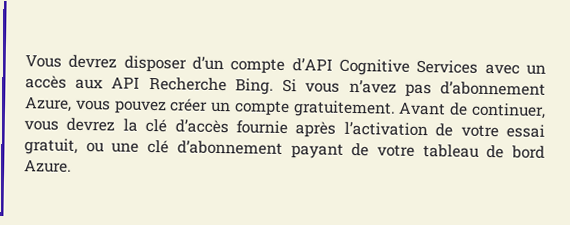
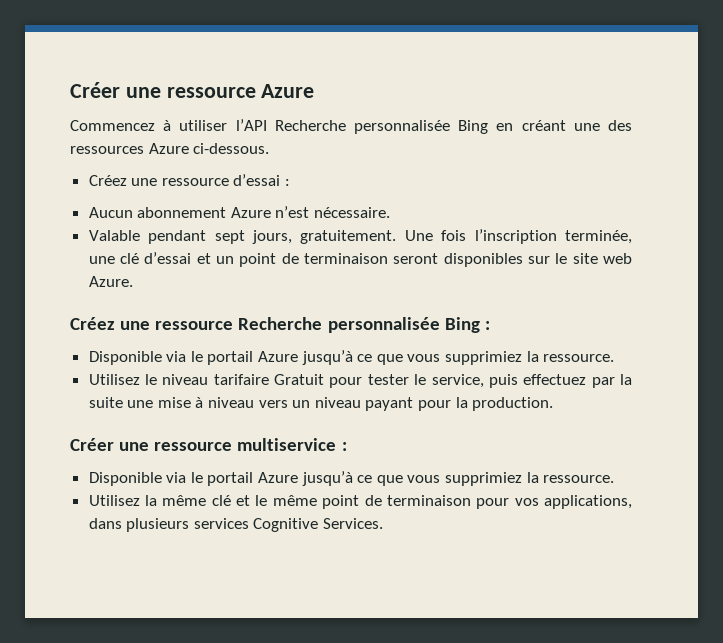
[25,54,546,76] [25,75,546,98] [24,96,546,119] [24,117,545,138] [24,138,545,159] [24,159,72,173] Vous devrez disposer d’un compte d’API Cognitive Services avec un accès aux API Recherche Bing. Si vous n’avez pas d’abonnement Azure, vous pouvez créer un compte gratuitement. Avant de continuer, vous devrez la clé d’accès fournie après l’activation de votre essai gratuit, ou une clé d’abonnement payant de votre tableau de bord Azure. -> [70,82,315,98] [70,119,632,134] [70,143,270,154] [88,174,291,186] [88,206,391,218] [88,229,632,244] [88,252,632,267] [88,276,133,287] [70,317,490,333] [88,350,615,365] [88,374,632,388] [88,397,554,411] [70,438,347,451] [88,471,615,486] [88,495,632,509] [88,518,384,532] Créer une ressource Azure // Commencez à utiliser l’API Recherche personnalisée Bing en créant une des ressources Azure ci-dessous. // Créez une ressource d’essai : // Aucun abonnement Azure n’est nécessaire. // Valable pendant sept jours, gratuitement. Une fois l’inscription terminée, une clé d’essai et un point de terminaison seront disponibles sur le site web Azure. // Créez une ressource Recherche personnalisée Bing : // Disponible via le portail Azure jusqu’à ce que vous supprimiez la ressource. // Utilisez le niveau tarifaire Gratuit pour tester le service, puis effectuez par la suite une mise à niveau vers un niveau payant pour la production. // Créer une ressource multiservice : // Disponible via le portail Azure jusqu’à ce que vous supprimiez la ressource. // Utilisez la même clé et le même point de terminaison pour vos applications, dans plusieurs services Cognitive Services.

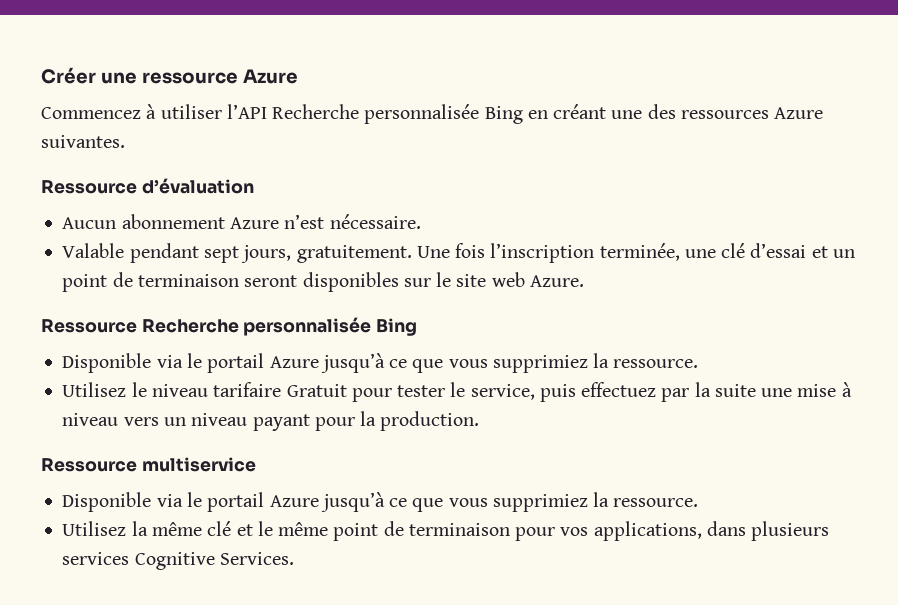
[193,143,270,154] [88,174,291,186] ci-dessous. // Créez une ressource d’essai : -> [41,135,125,148] [41,178,254,194] suivantes. // Ressource d’évaluation
[70,317,490,333] Créez une ressource Recherche personnalisée Bing : -> [41,317,418,336] Ressource Recherche personnalisée Bing
[70,438,233,451] Créer une ressource -> [41,458,137,472] Ressource
[341,442,347,451] : -> (256, 464) none

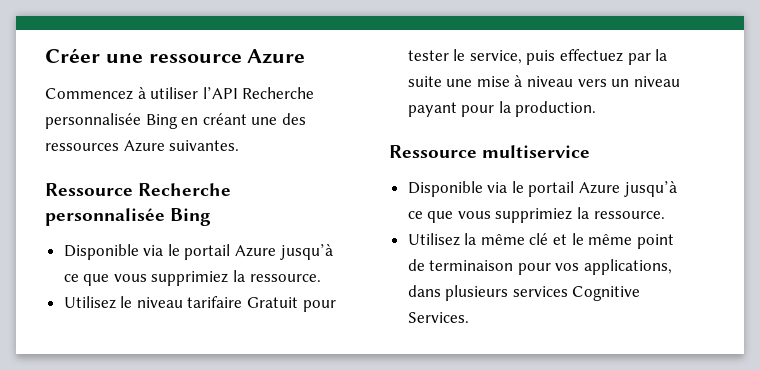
[41,178,254,194] [62,214,421,229] [62,243,855,263] [62,272,584,292] // Ressource d’évaluation // Aucun abonnement Azure n’est nécessaire. // Valable pendant sept jours, gratuitement. Une fois l’inscription terminée, une clé d’essai et un point de terminaison seront disponibles sur le site web Azure. -> (240, 145) none

